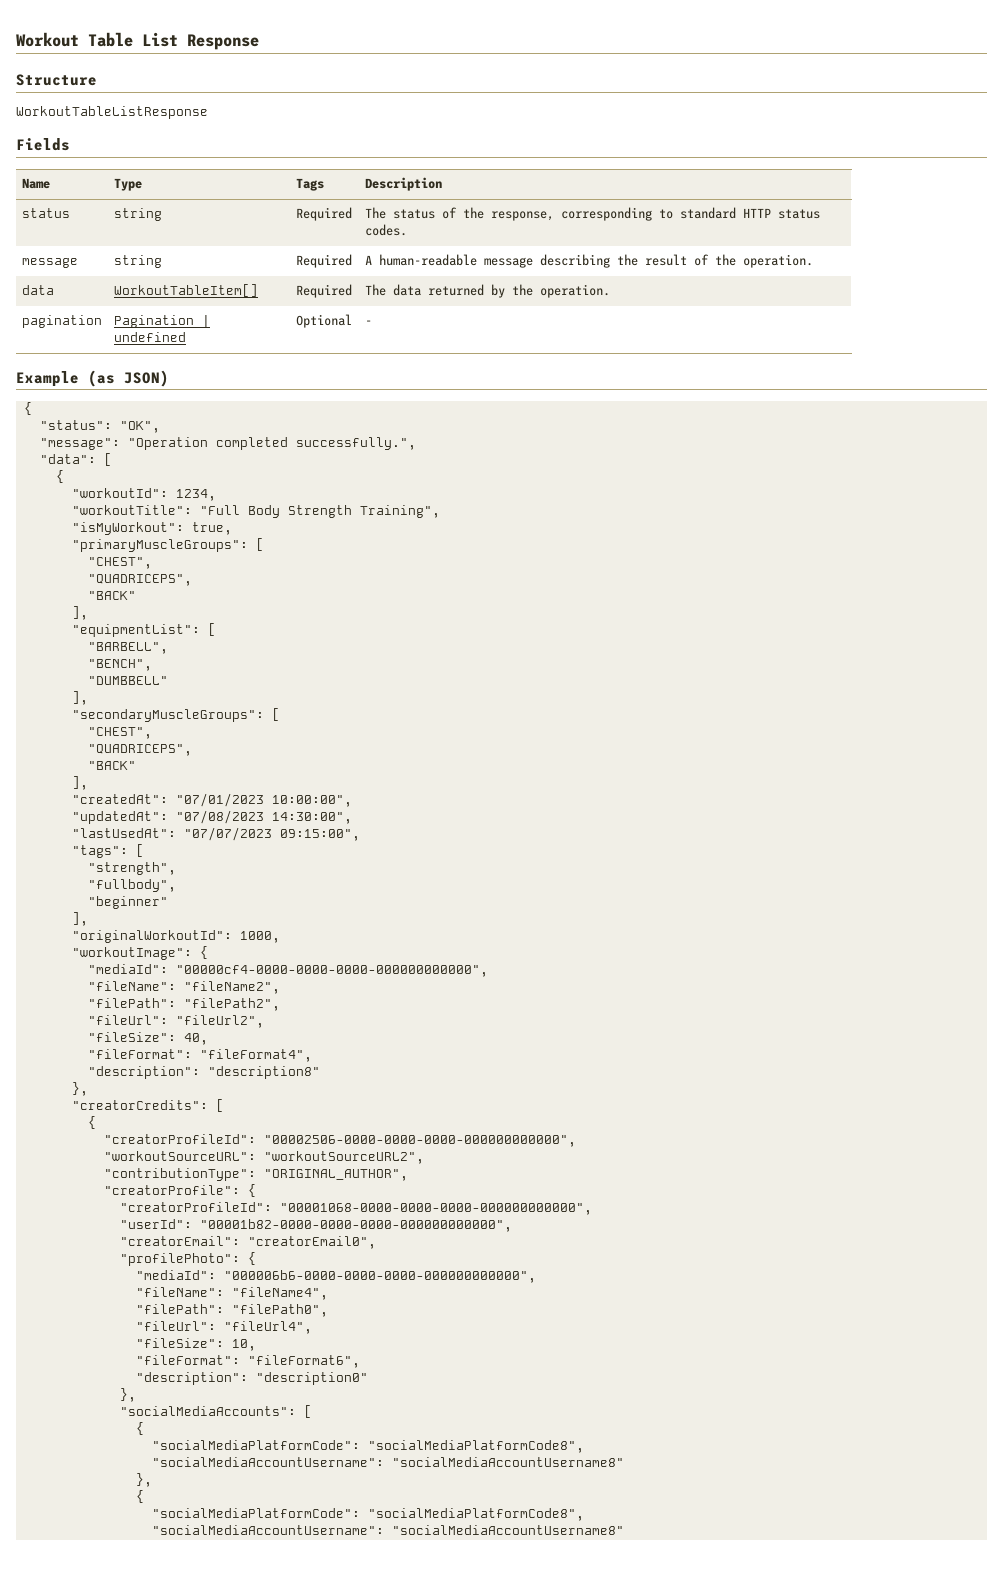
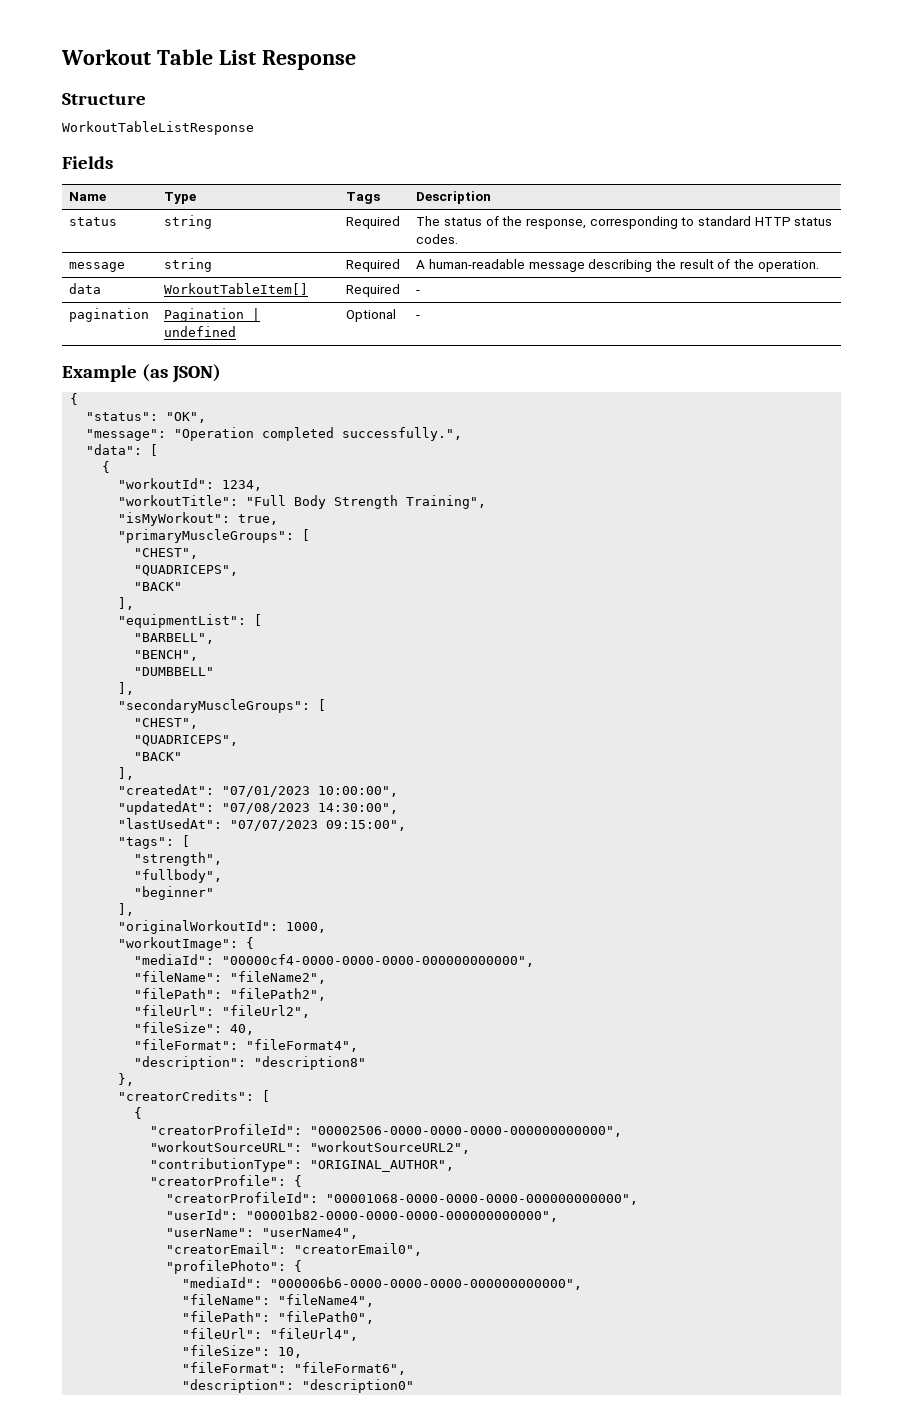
[364,284,610,298] The data returned by the operation. -> [416,290,421,294] -
(512, 1225) none -> [166,1228,359,1239] // "userName": "userName4",
[119,1388,136,1402] [119,1405,312,1418] [135,1422,144,1435] [151,1440,584,1453] [151,1457,624,1467] [135,1473,152,1487] [135,1490,144,1503] [151,1508,584,1521] [151,1525,624,1535] // }, // "socialMediaAccounts": [ // { // "socialMediaPlatformCode": "socialMediaPlatformCode8", // "socialMediaAccountUsername": "socialMediaAccountUsername8" // }, // { // "socialMediaPlatformCode": "socialMediaPlatformCode8", // "socialMediaAccountUsername": "socialMediaAccountUsername8" -> (415, 1386) none

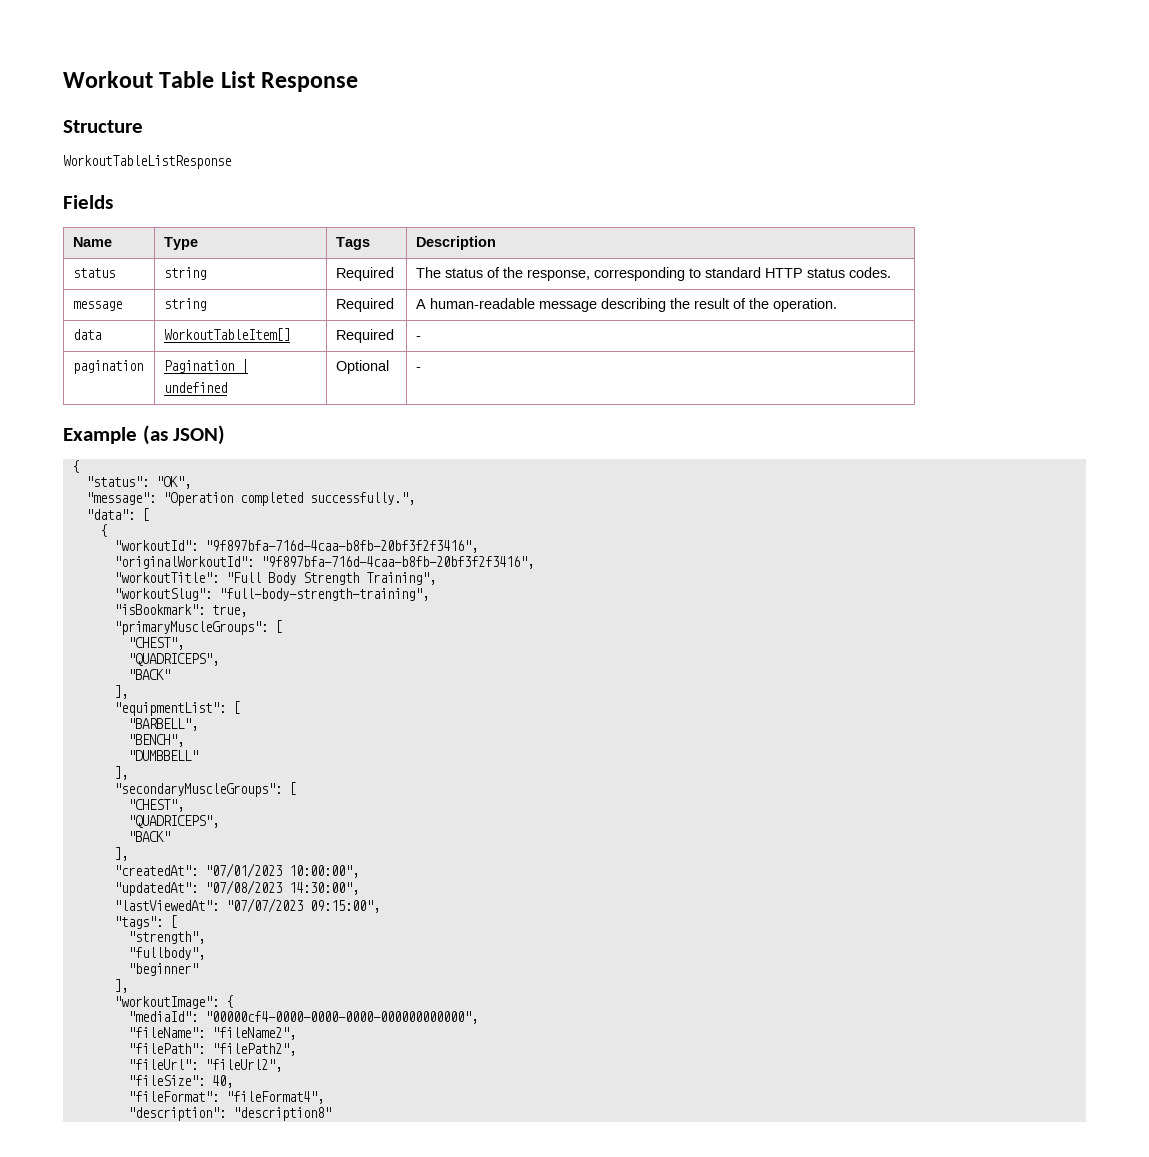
[222,480,263,491] 1234, -> [204,540,478,553] [113,556,534,569] "9f897bfa-716d-4caa-b8fb-20bf3f2f3416", // "originalWorkoutId": "9f897bfa-716d-4caa-b8fb-20bf3f2f3416",
[118,512,231,526] "isMyWorkout": -> [113,588,429,601] [113,604,205,615] "workoutSlug": "full-body-strength-training", // "isBookmark":
[118,818,223,829] "lastUsedAt": -> [113,900,219,911] "lastViewedAt":
[118,920,327,934] // "originalWorkoutId": 1000, -> (128, 986) none
[118,1073,135,1086] [118,1090,271,1102] [134,1107,143,1119] [150,1124,623,1137] [150,1141,471,1154] [150,1158,455,1172] [150,1175,303,1187] [166,1192,639,1205] [166,1209,559,1222] [166,1228,359,1239] [166,1243,423,1256] [166,1260,303,1274] [182,1277,583,1290] [182,1294,375,1307] [182,1311,375,1324] [182,1328,359,1341] [182,1345,303,1358] [182,1362,407,1375] [182,1379,415,1393] // }, // "creatorCredits": [ // { // "creatorProfileId": "00002506-0000-0000-0000-000000000000", // "workoutSourceURL": "workoutSourceURL2", // "contributionType": "ORIGINAL_AUTHOR", // "creatorProfile": { // "creatorProfileId": "00001068-0000-0000-0000-000000000000", // "userId": "00001b82-0000-0000-0000-000000000000", // "userName": "userName4", // "creatorEmail": "creatorEmail0", // "profilePhoto": { // "mediaId": "000006b6-0000-0000-0000-000000000000", // "fileName": "fileName4", // "filePath": "filePath0", // "fileUrl": "fileUrl4", // "fileSize": 10, // "fileFormat": "fileFormat6", // "description": "description0" -> (331, 1114) none

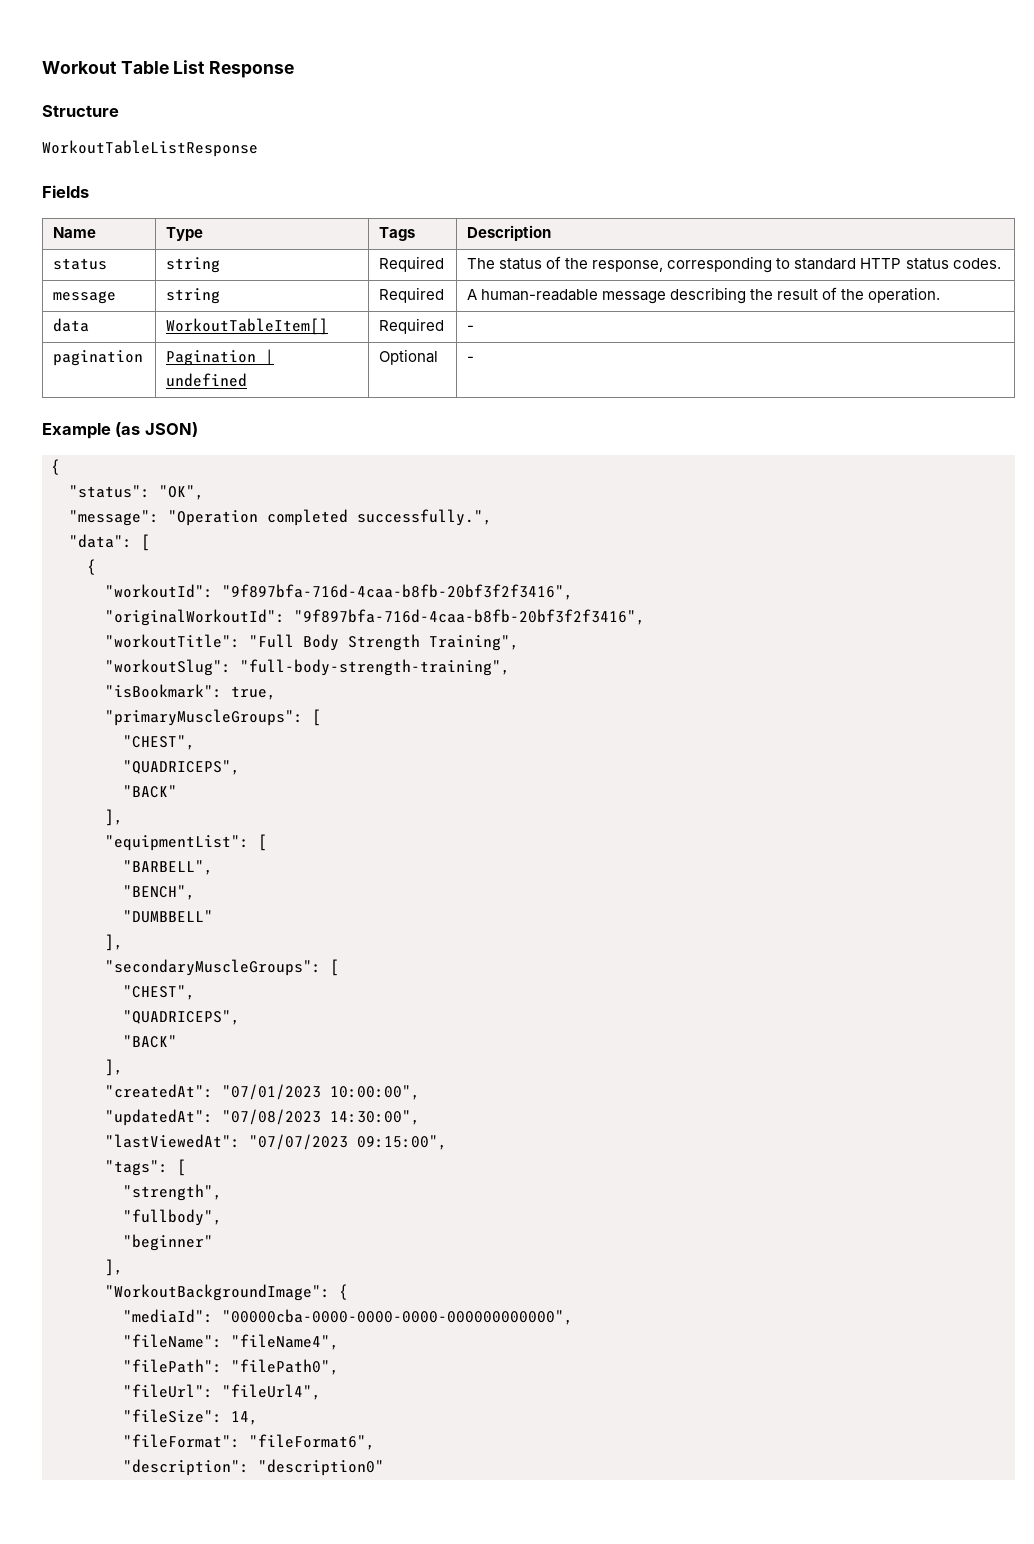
[113,996,219,1009] "workoutImage": -> [105,1284,330,1301] "WorkoutBackgroundImage":
[204,1011,478,1024] "00000cf4-0000-0000-0000-000000000000", -> [222,1309,573,1325] "00000cba-0000-0000-0000-000000000000",
[211,1027,296,1040] "fileName2", -> [231,1334,339,1350] "fileName4",
[211,1043,296,1056] "filePath2", -> [231,1359,339,1375] "filePath0",
[204,1059,282,1072] "fileUrl2", -> [222,1384,321,1400] "fileUrl4",
[211,1075,233,1088] 40, -> [231,1411,258,1425] 14,
[225,1091,324,1104] "fileFormat4", -> [249,1434,375,1450] "fileFormat6",
[232,1107,331,1121] "description8" -> [258,1459,384,1476] "description0"

